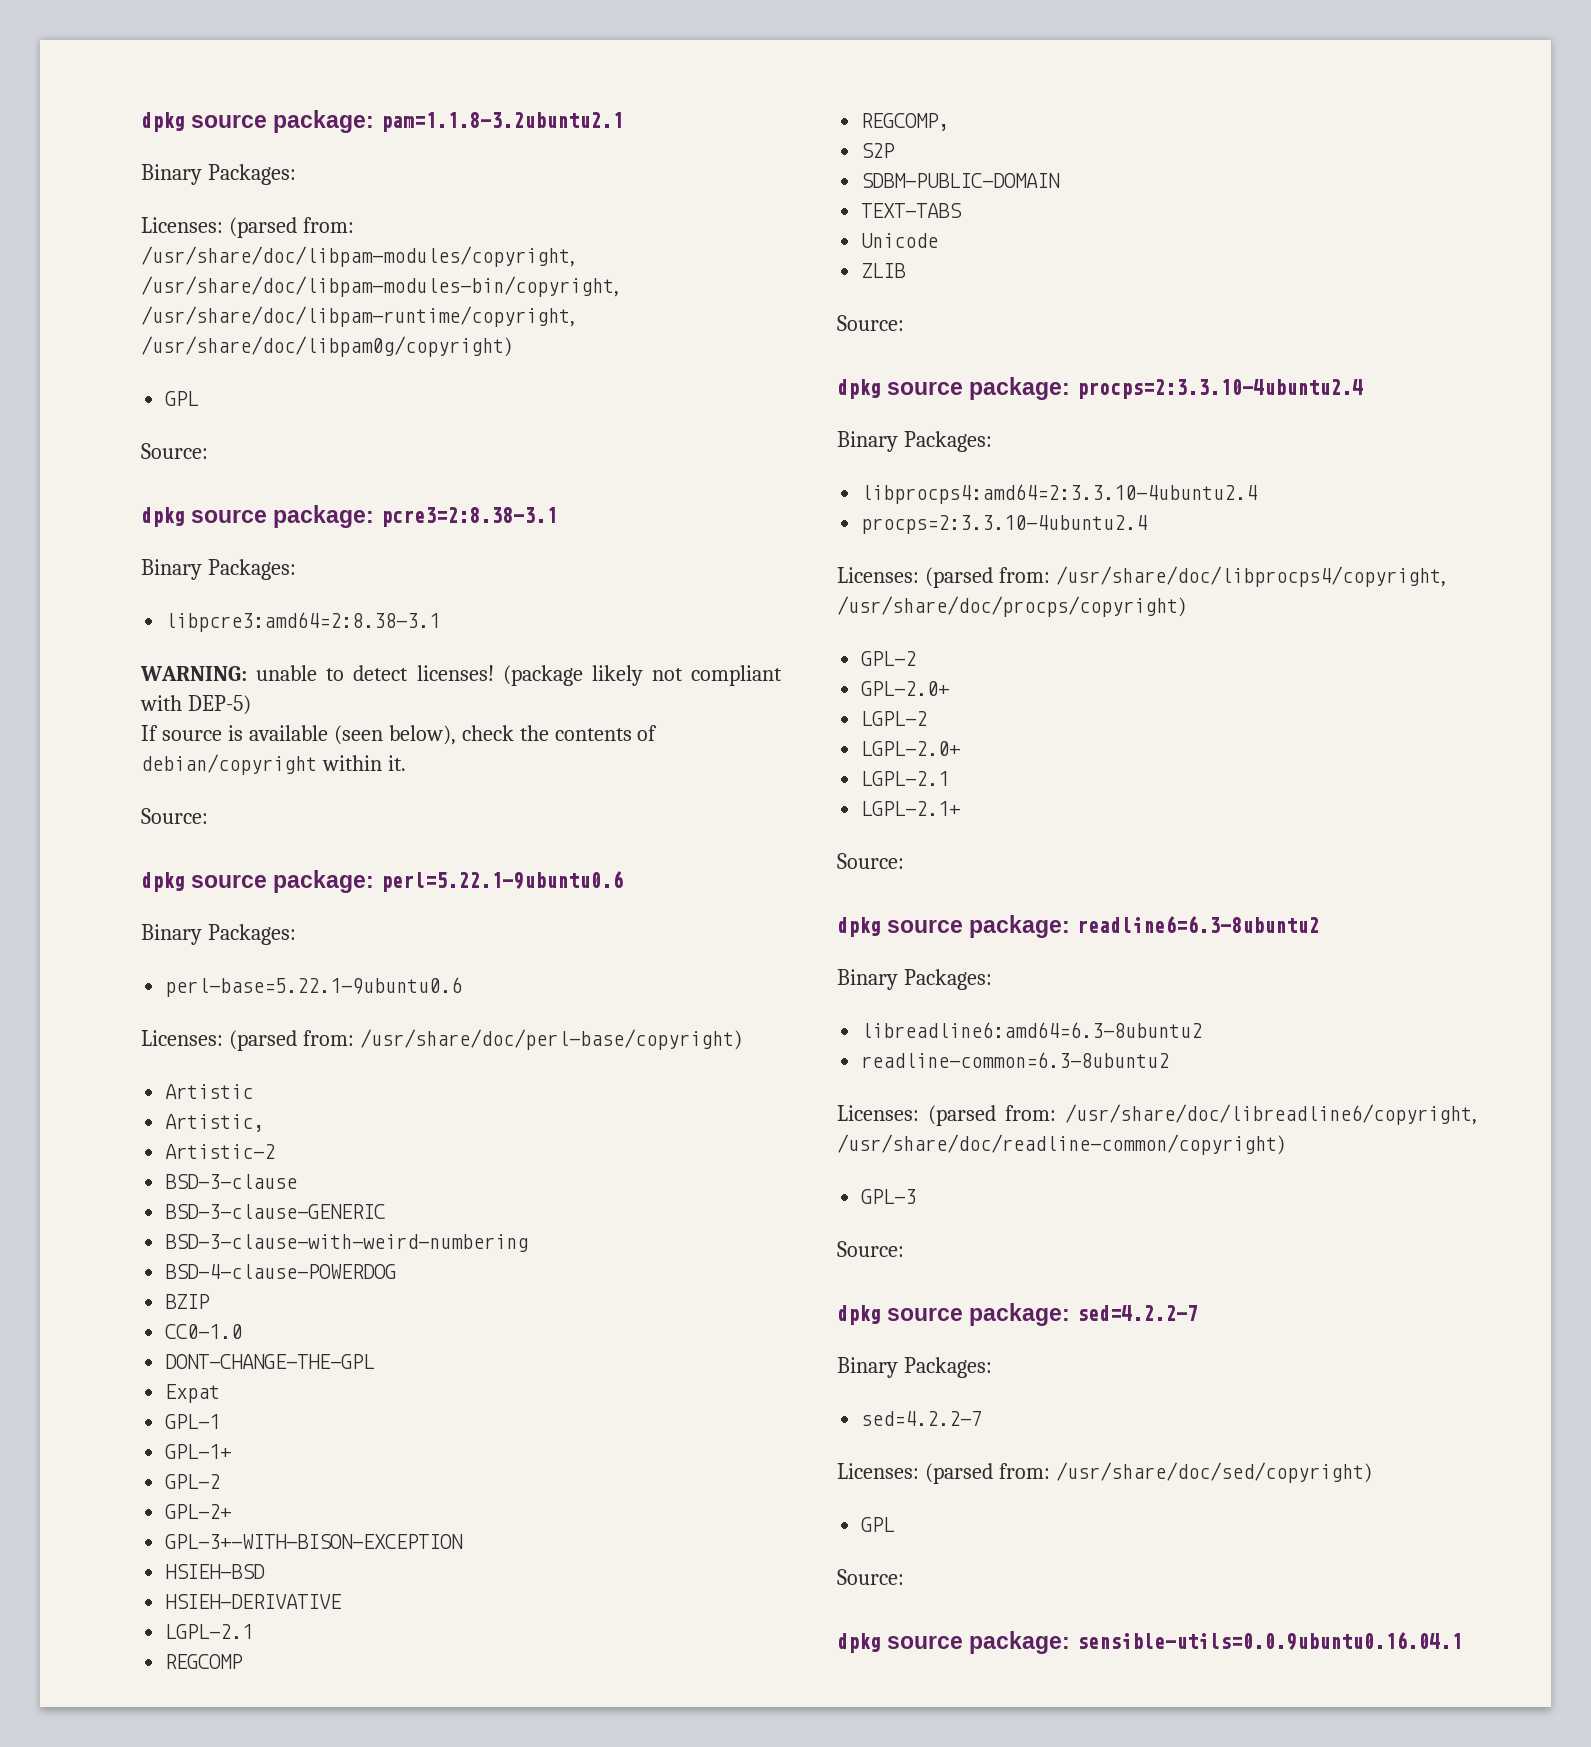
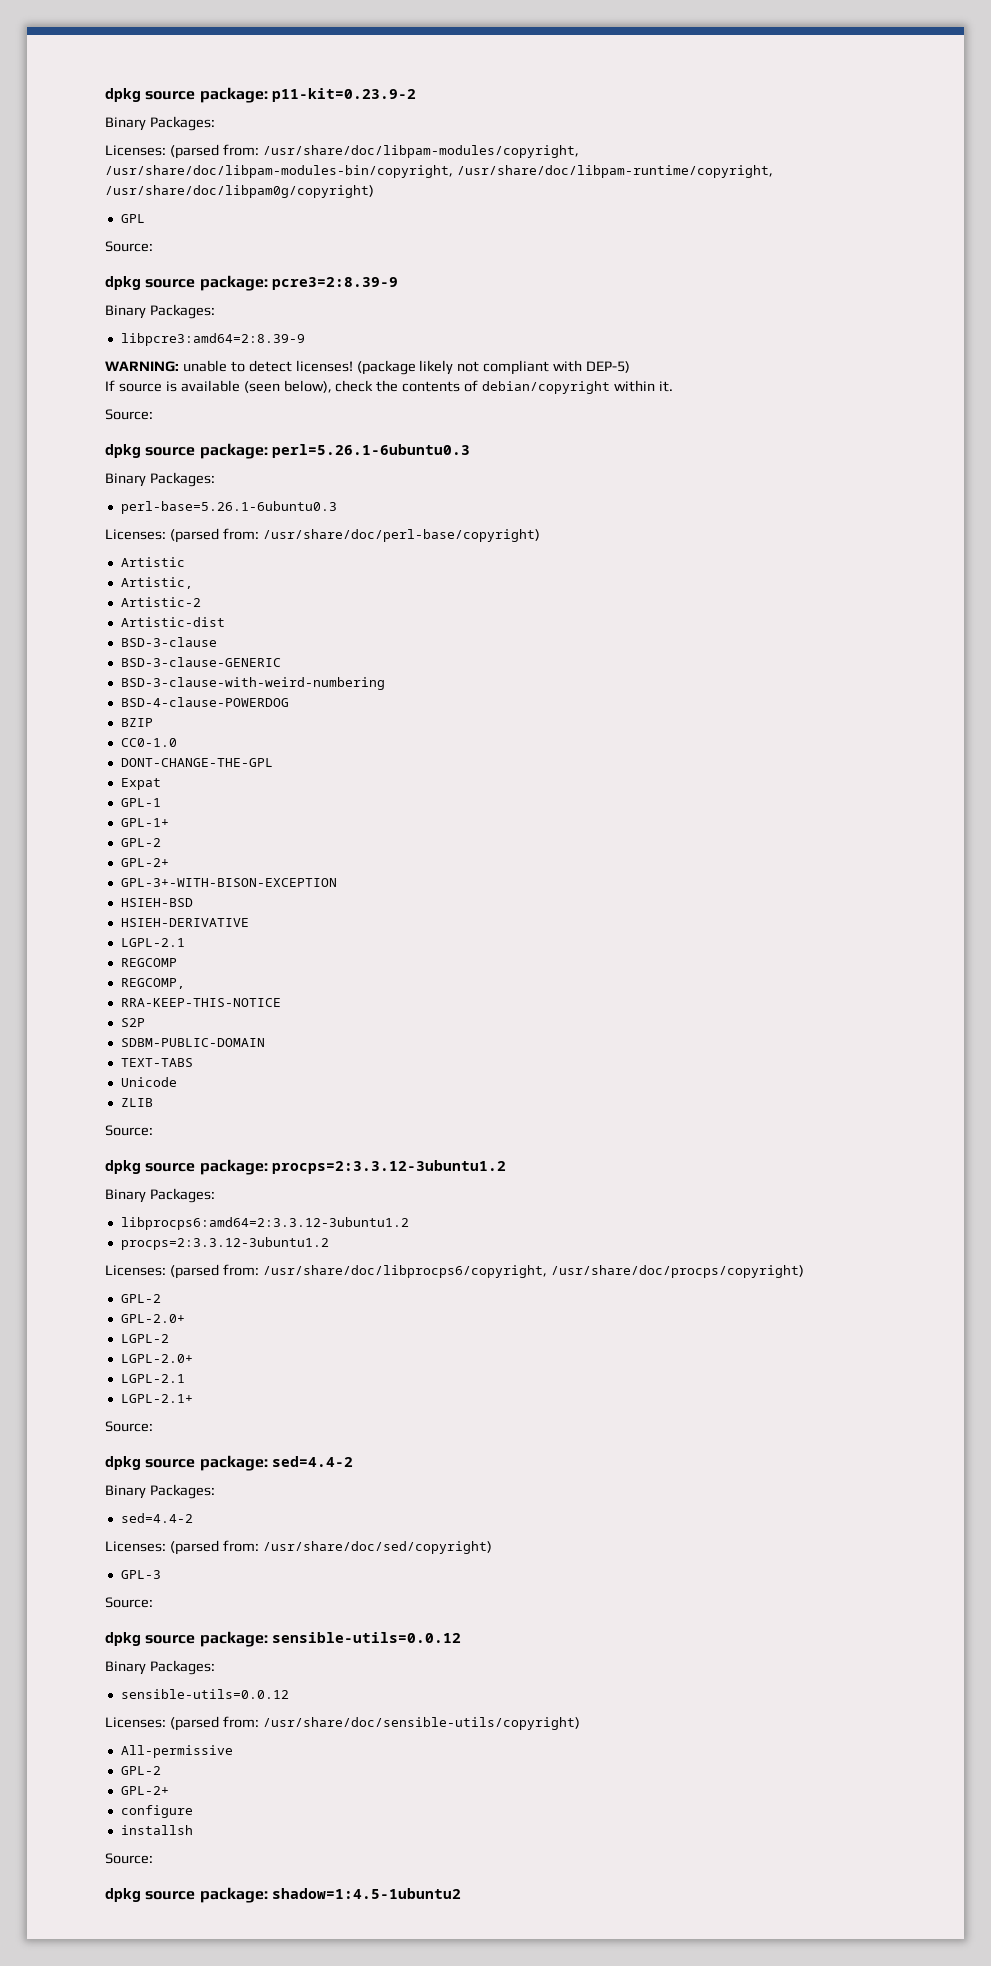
[141,110,623,133] dpkg source package: pam=1.1.8-3.2ubuntu2.1 -> [105,87,416,103] dpkg source package: p11-kit=0.23.9-2
[380,507,557,527] [141,559,296,580] [165,612,441,632] pcre3=2:8.38-3.1 // Binary Packages: // libpcre3:amd64=2:8.38-3.1 -> [271,277,398,290] [105,304,215,319] [120,333,305,346] pcre3=2:8.39-9 // Binary Packages: // libpcre3:amd64=2:8.39-9
[380,871,623,892] [141,924,296,945] [165,977,463,997] perl=5.22.1-9ubuntu0.6 // Binary Packages: // perl-base=5.22.1-9ubuntu0.6 -> [271,444,470,458] [105,472,215,487] [120,501,337,514] perl=5.26.1-6ubuntu0.3 // Binary Packages: // perl-base=5.26.1-6ubuntu0.3
(276, 1151) none -> [120,617,225,627] // Artistic-dist
(950, 122) none -> [120,998,281,1007] // RRA-KEEP-THIS-NOTICE
[1076,379,1363,399] [837,431,992,452] [861,484,1258,504] [861,515,1148,534] [837,566,1446,588] procps=2:3.3.10-4ubuntu2.4 // Binary Packages: // libprocps4:amd64=2:3.3.10-4ubuntu2.4 // procps=2:3.3.10-4ubuntu2.4 // Licenses: (parsed from: /usr/share/doc/libprocps4/copyright, -> [271,1160,506,1174] [105,1188,215,1203] [120,1217,409,1230] [120,1237,329,1250] [105,1264,547,1279] procps=2:3.3.12-3ubuntu1.2 // Binary Packages: // libprocps6:amd64=2:3.3.12-3ubuntu1.2 // procps=2:3.3.12-3ubuntu1.2 // Licenses: (parsed from: /usr/share/doc/libprocps6/copyright,
[1076,916,1319,933] [837,969,992,990] [861,1022,1203,1038] [861,1052,1170,1068] [837,1104,1477,1126] [837,1134,1285,1155] readline6=6.3-8ubuntu2 // Binary Packages: // libreadline6:amd64=6.3-8ubuntu2 // readline-common=6.3-8ubuntu2 // Licenses: (parsed from: /usr/share/doc/libreadline6/copyright, /usr/share/doc/readline-common/copyright) -> [271,1456,353,1467] [105,1484,215,1499] [120,1513,193,1523] [105,1540,492,1555] sed=4.4-2 // Binary Packages: // sed=4.4-2 // Licenses: (parsed from: /usr/share/doc/sed/copyright)
[1076,1305,1198,1321] [837,1357,992,1378] [861,1411,983,1426] [837,1462,1372,1484] [861,1517,895,1532] [837,1569,904,1585] [837,1631,1462,1654] sed=4.2.2-7 // Binary Packages: // sed=4.2.2-7 // Licenses: (parsed from: /usr/share/doc/sed/copyright) // GPL // Source: // dpkg source package: sensible-utils=0.0.9ubuntu0.16.04.1 -> [271,1632,461,1643] [105,1660,215,1675] [120,1689,289,1699] [105,1716,580,1731] [120,1745,233,1758] [120,1766,161,1775] [120,1786,169,1795] [120,1805,193,1818] [120,1825,193,1835] [105,1853,153,1864] [105,1887,461,1903] sensible-utils=0.0.12 // Binary Packages: // sensible-utils=0.0.12 // Licenses: (parsed from: /usr/share/doc/sensible-utils/copyright) // All-permissive // GPL-2 // GPL-2+ // configure // installsh // Source: // dpkg source package: shadow=1:4.5-1ubuntu2

